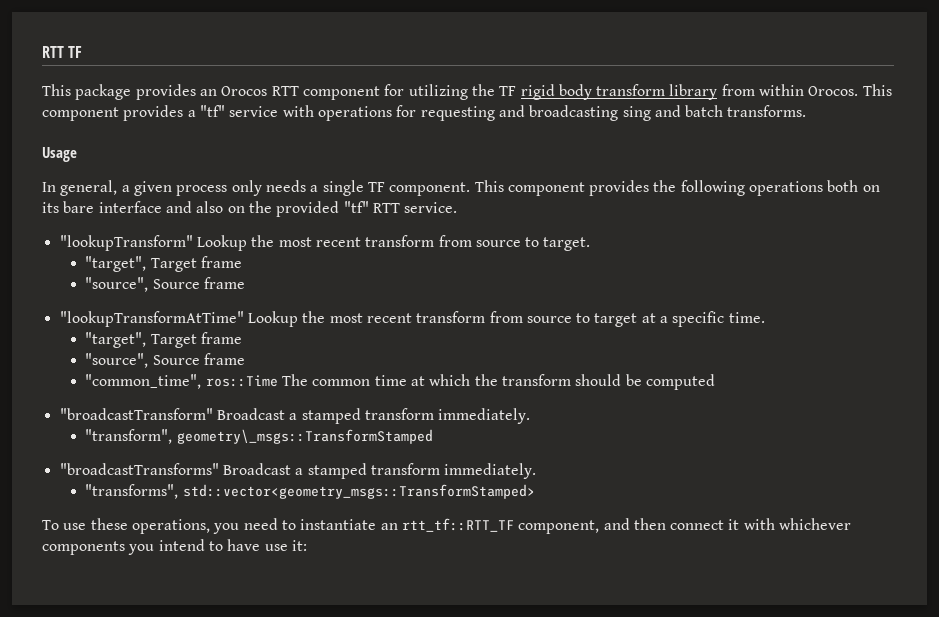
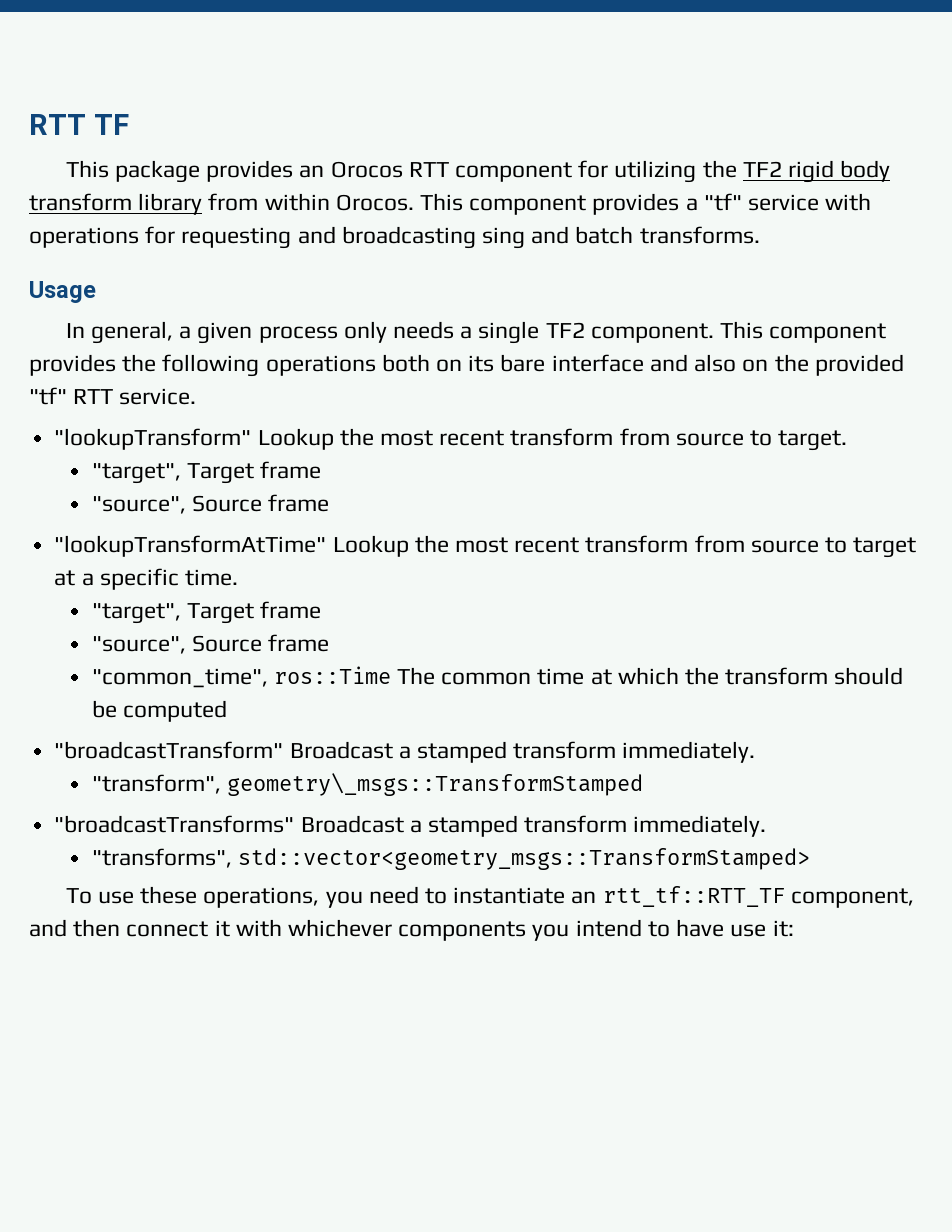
[499,86,517,96] TF -> [742,161,782,177] TF2
[367,182,385,192] TF -> [545,322,585,338] TF2

